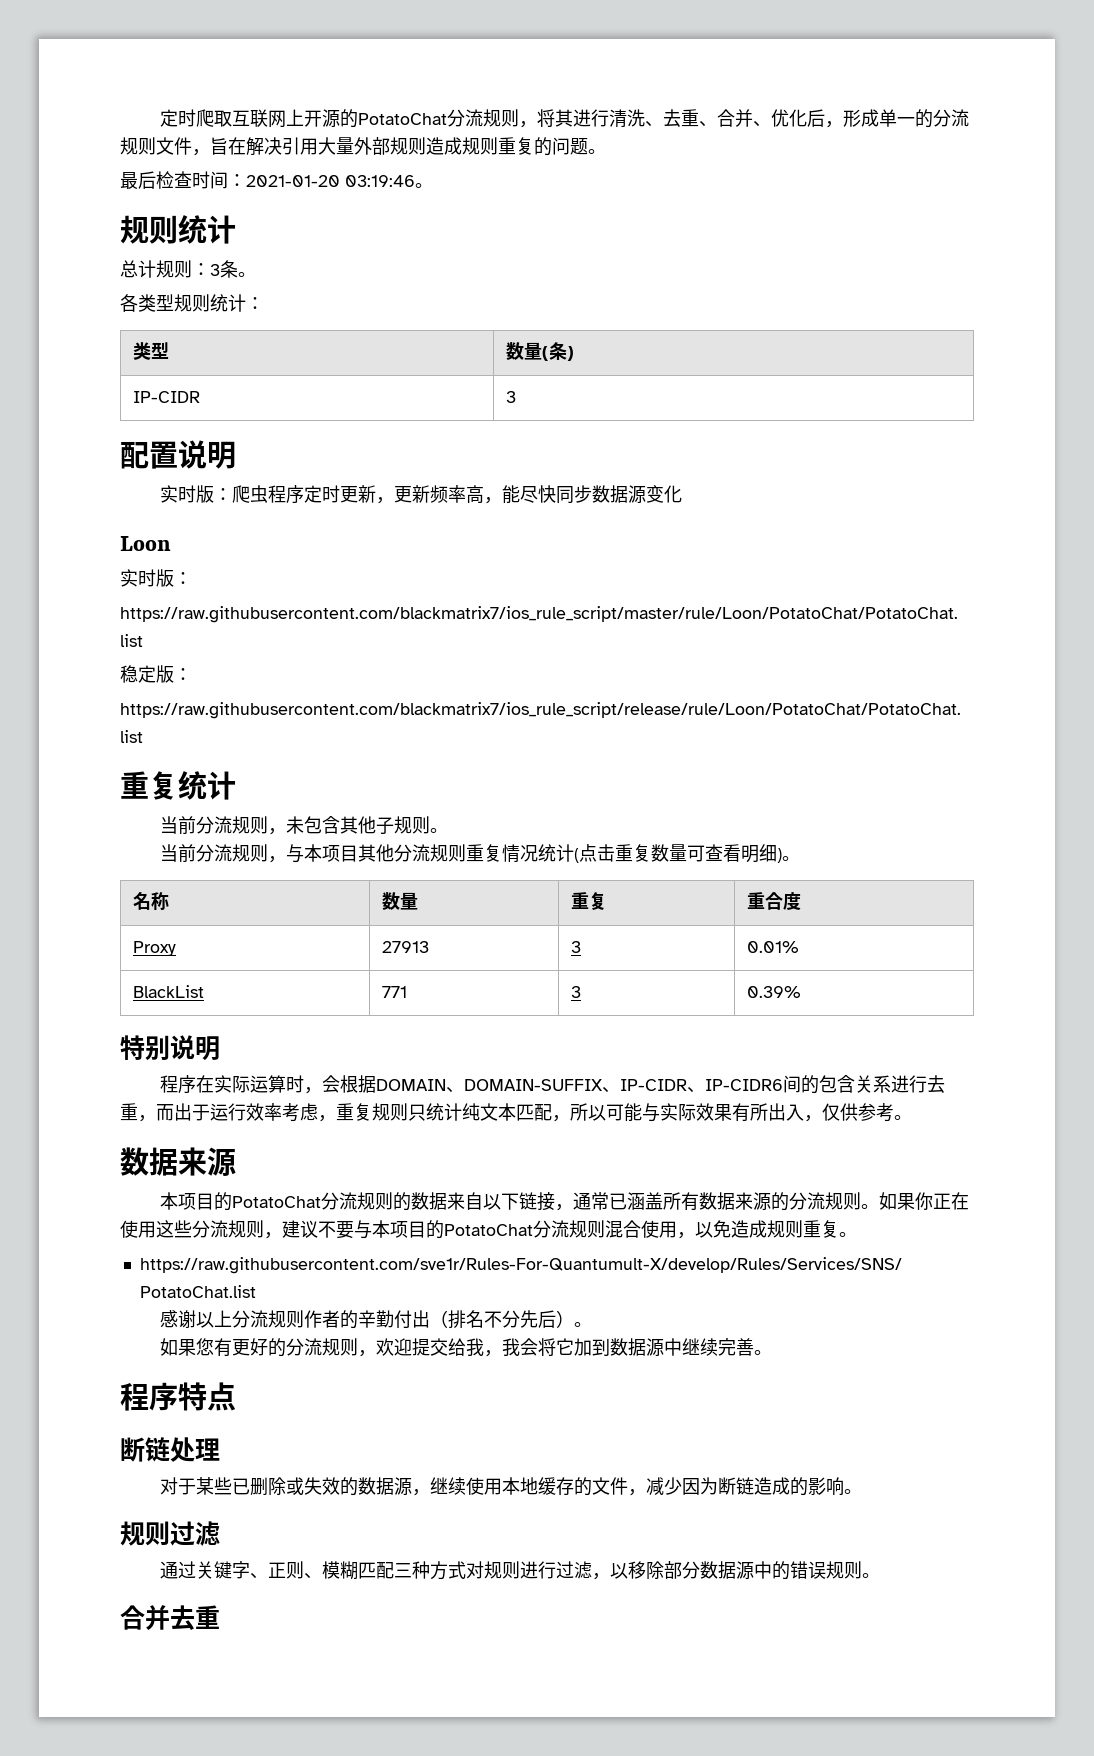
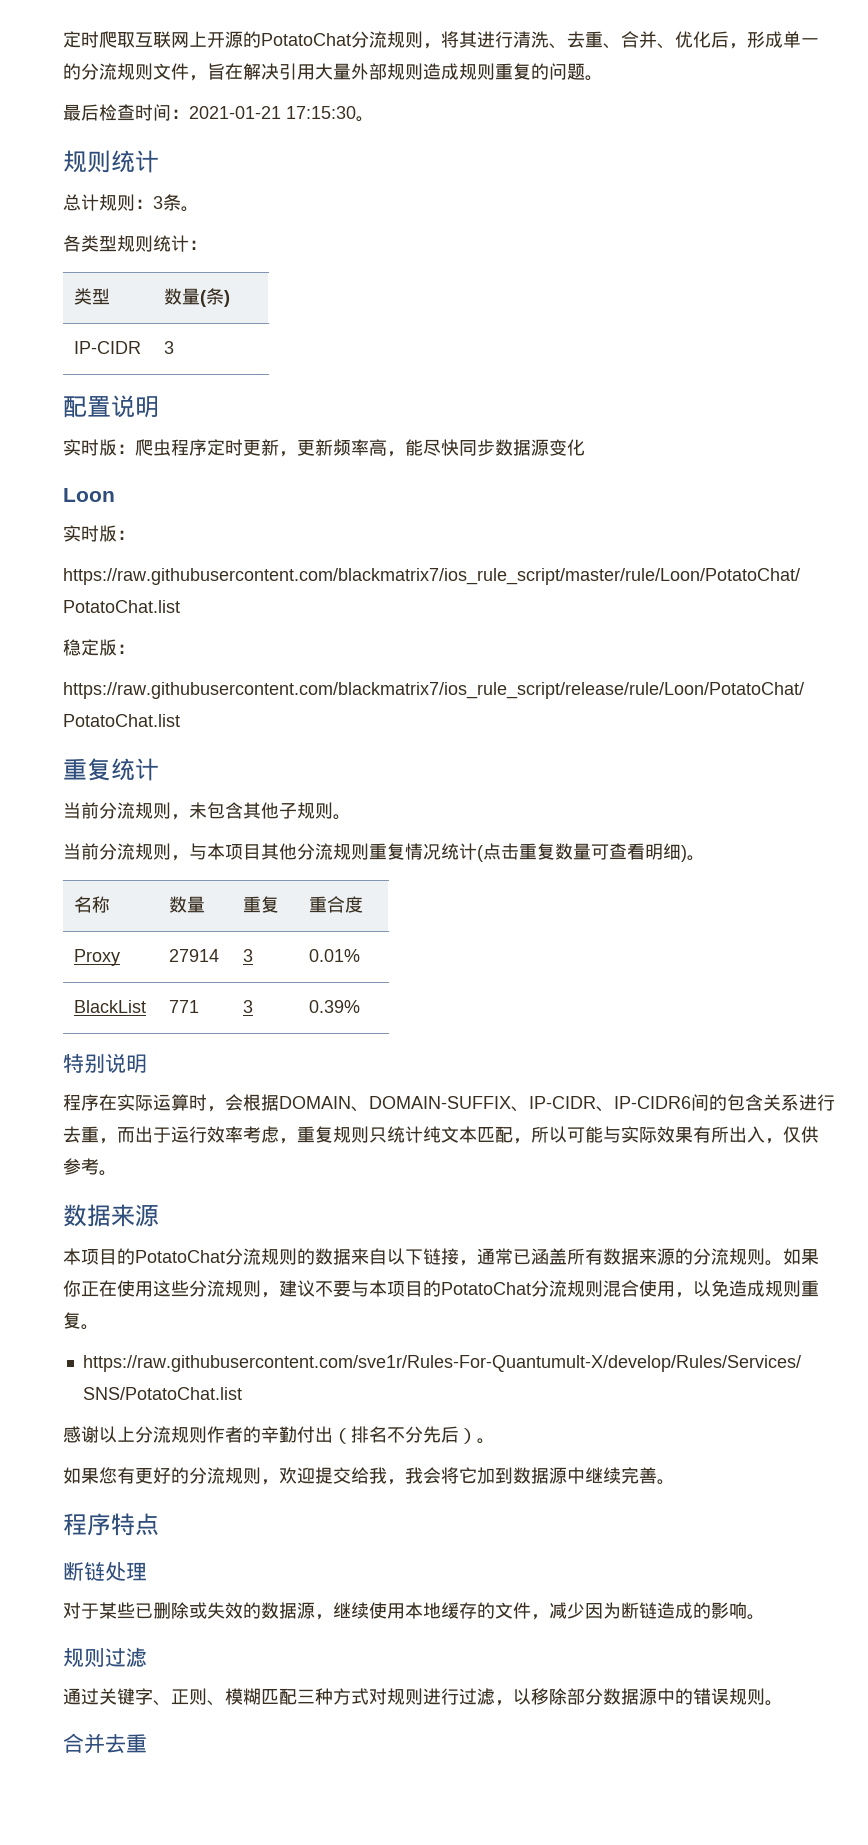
[246,175,415,187] 2021-01-20 03:19:46 -> [189,106,356,119] 2021-01-21 17:15:30
[381,941,429,953] 27913 -> [169,949,220,962] 27914

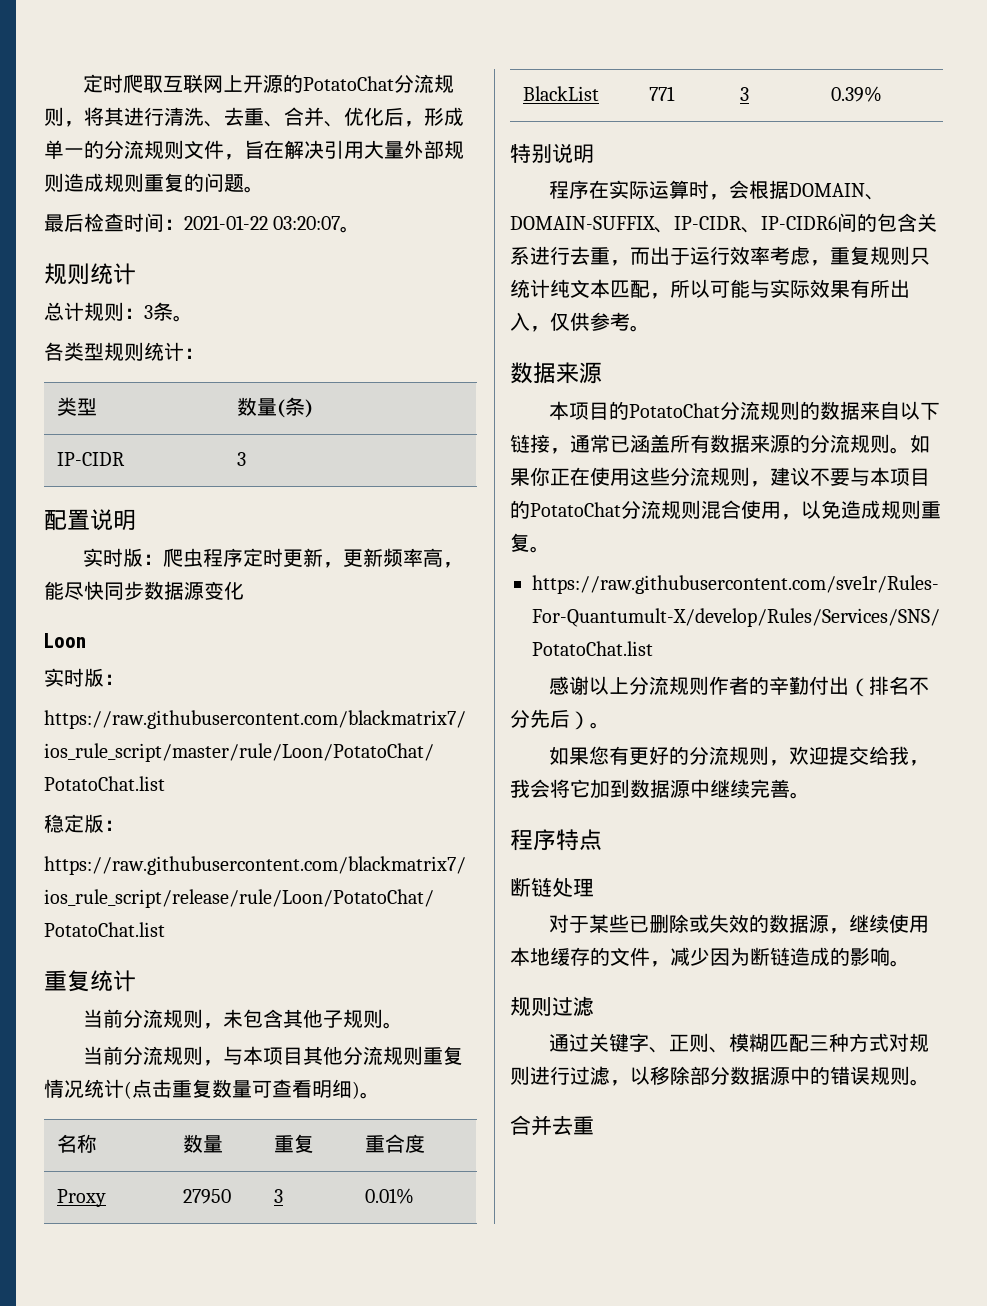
[189,106,356,119] 2021-01-21 17:15:30 -> [184,215,341,230] 2021-01-22 03:20:07
[169,949,220,962] 27914 -> [182,1189,231,1204] 27950

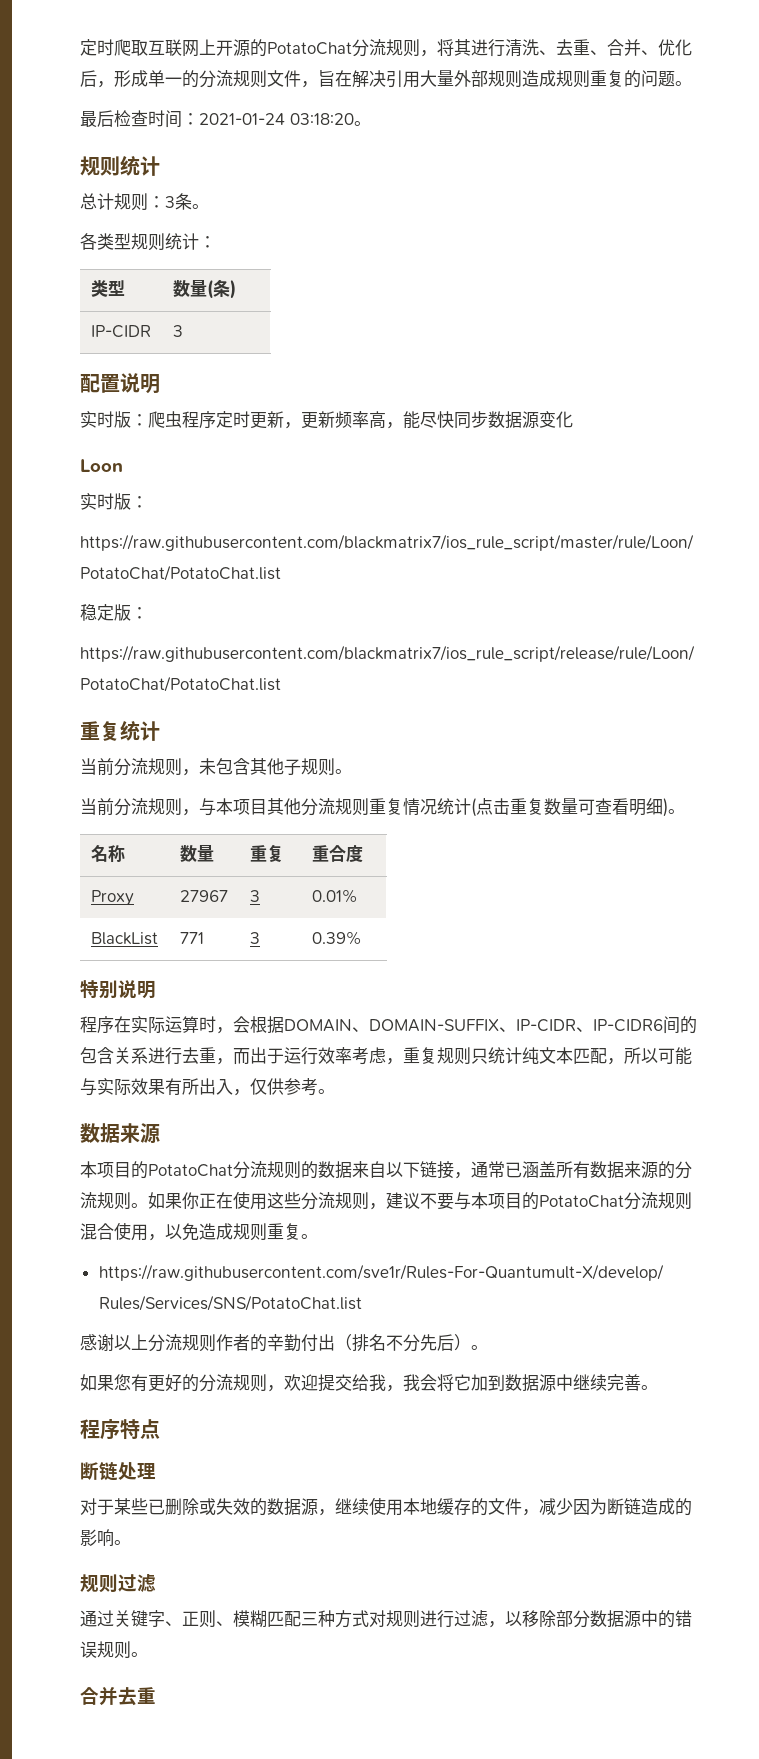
[184,215,341,230] 2021-01-22 03:20:07 -> [199,113,354,125] 2021-01-24 03:18:20
[182,1189,231,1204] 27950 -> [179,890,228,902] 27967

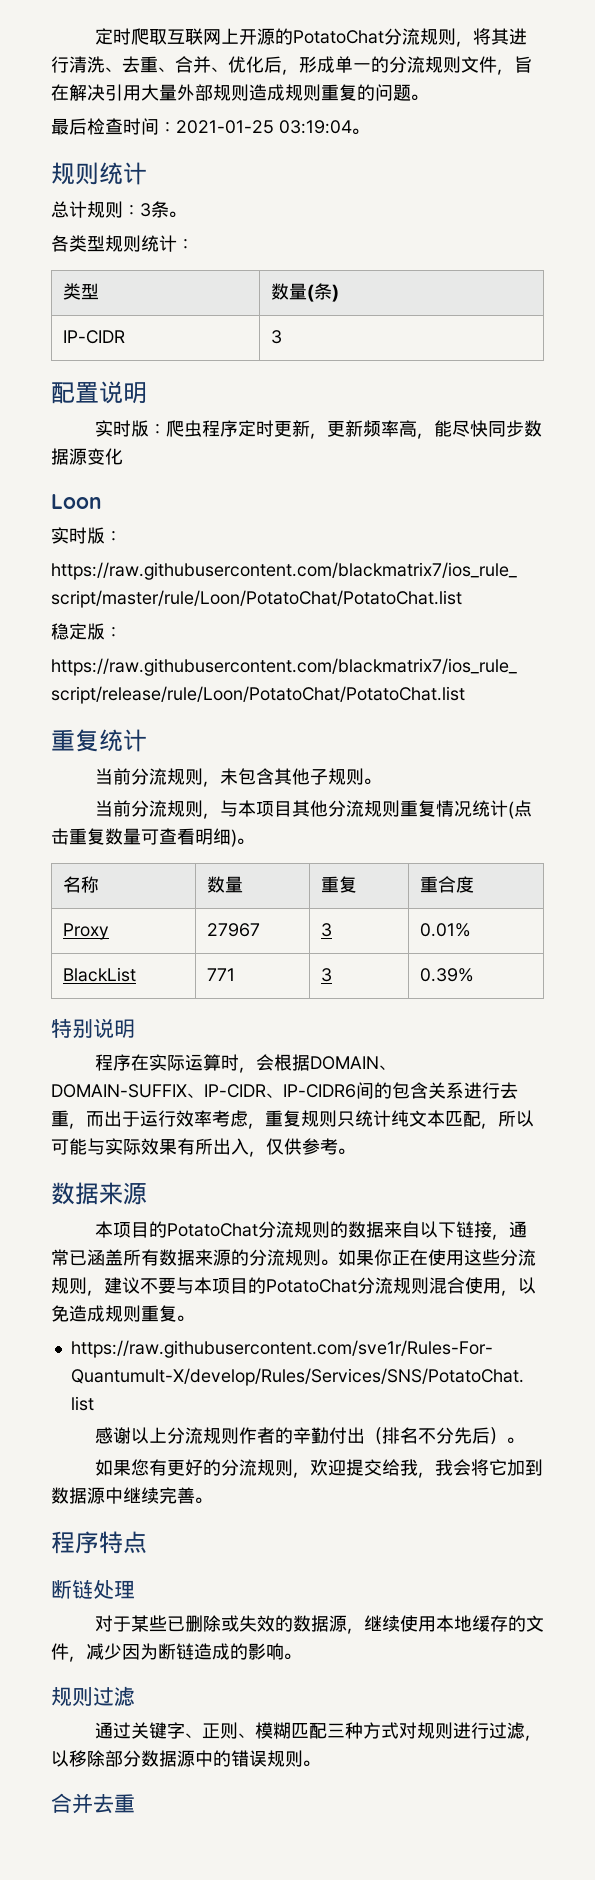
[199,113,354,125] 2021-01-24 03:18:20 -> [176,120,352,134] 2021-01-25 03:19:04

